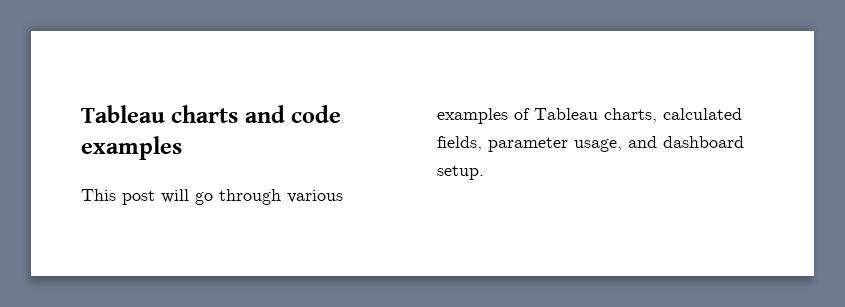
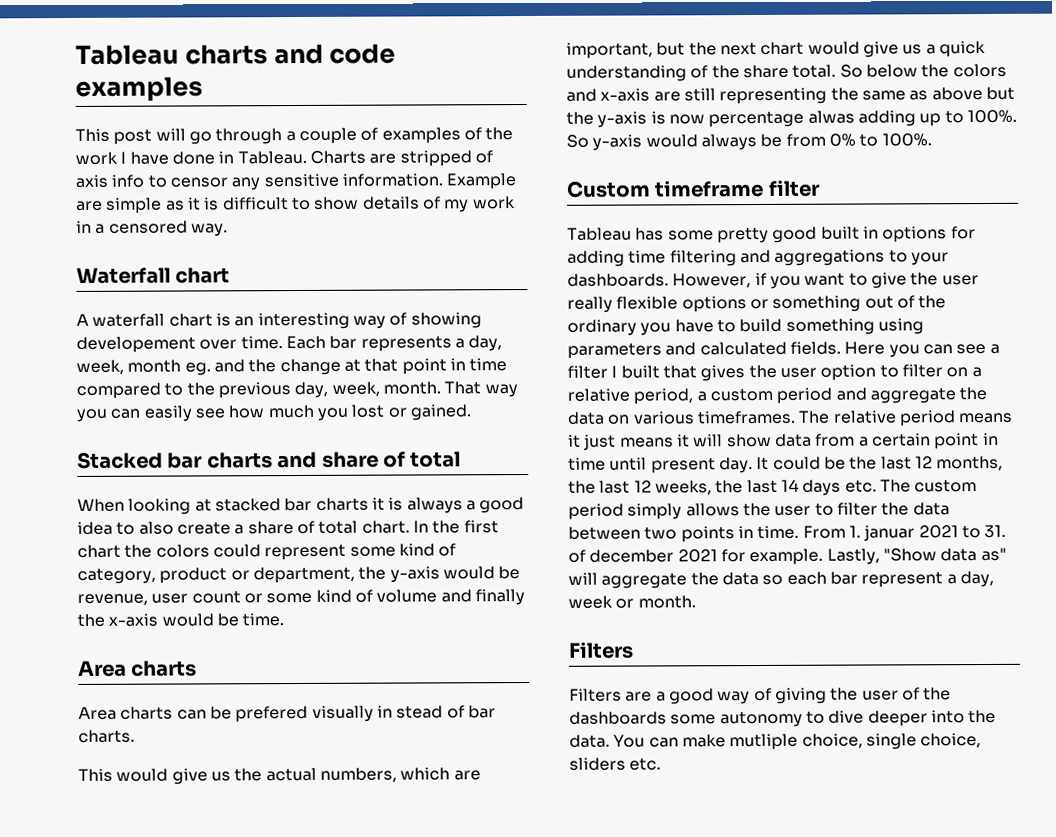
[287,190,343,203] [437,108,742,124] [437,136,744,152] [437,165,484,180] various examples of Tableau charts, calculated fields, parameter usage, and dashboard setup. -> [285,127,514,144] [75,150,493,167] [75,173,517,191] [76,196,516,214] [76,220,228,237] [76,267,231,284] [76,312,482,330] [76,335,503,353] [76,358,508,376] [76,381,518,399] [76,404,472,422] [77,451,462,469] [77,497,525,515] [77,520,499,535] [77,543,457,561] [77,566,521,584] [77,589,525,606] [77,613,285,627] [78,660,198,677] [78,705,496,723] [78,729,135,743] [78,767,481,785] [566,41,986,59] [566,63,1007,82] [566,86,1015,105] [566,109,1017,128] [566,133,932,151] [566,179,821,198] [567,226,976,244] [567,249,949,267] [567,272,979,289] [567,295,947,313] [567,318,924,336] [567,341,1000,359] [567,364,982,382] [567,386,988,405] [567,410,1014,427] [568,432,999,451] [568,455,1004,474] [568,479,978,496] [568,502,950,520] [568,524,1007,543] [568,547,1007,566] [568,570,994,589] [568,595,696,609] [568,641,634,659] [569,687,952,705] [569,709,997,728] [569,733,982,751] [569,757,662,771] a couple of examples of the work I have done in Tableau. Charts are stripped of axis info to censor any sensitive information. Example are simple as it is difficult to show details of my work in a censored way. // Waterfall chart // A waterfall chart is an interesting way of showing developement over time. Each bar represents a day, week, month eg. and the change at that point in time compared to the previous day, week, month. That way you can easily see how much you lost or gained. // Stacked bar charts and share of total // When looking at stacked bar charts it is always a good idea to also create a share of total chart. In the first chart the colors could represent some kind of category, product or department, the y-axis would be revenue, user count or some kind of volume and finally the x-axis would be time. // Area charts // Area charts can be prefered visually in stead of bar charts. // This would give us the actual numbers, which are important, but the next chart would give us a quick understanding of the share total. So below the colors and x-axis are still representing the same as above but the y-axis is now percentage alwas adding up to 100%. So y-axis would always be from 0% to 100%. // Custom timeframe filter // Tableau has some pretty good built in options for adding time filtering and aggregations to your dashboards. However, if you want to give the user really flexible options or something out of the ordinary you have to build something using parameters and calculated fields. Here you can see a filter I built that gives the user option to filter on a relative period, a custom period and aggregate the data on various timeframes. The relative period means it just means it will show data from a certain point in time until present day. It could be the last 12 months, the last 12 weeks, the last 14 days etc. The custom period simply allows the user to filter the data between two points in time. From 1. januar 2021 to 31. of december 2021 for example. Lastly, "Show data as" will aggregate the data so each bar represent a day, week or month. // Filters // Filters are a good way of giving the user of the dashboards some autonomy to dive deeper into the data. You can make mutliple choice, single choice, sliders etc.

